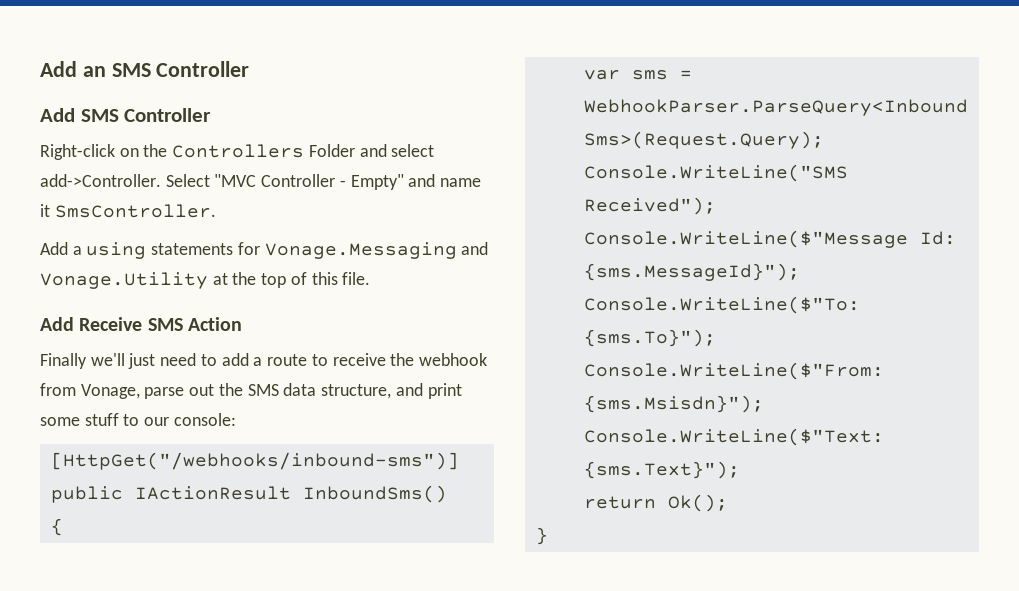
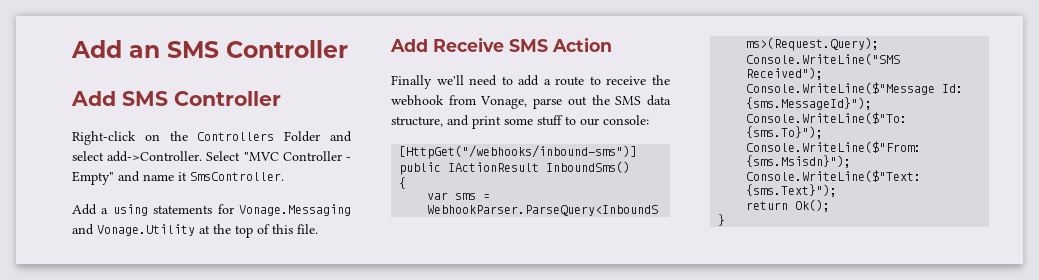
[128,353,156,369] just -> (464, 80) none

